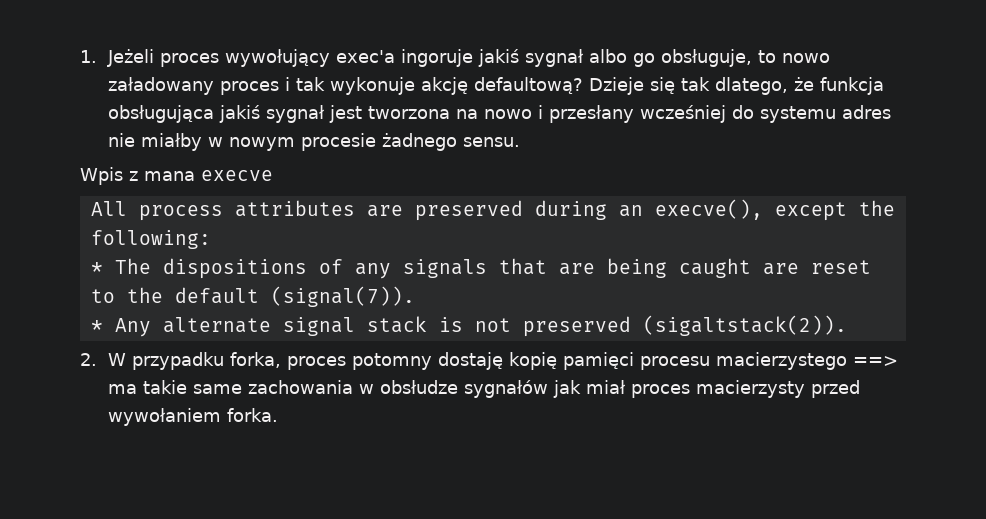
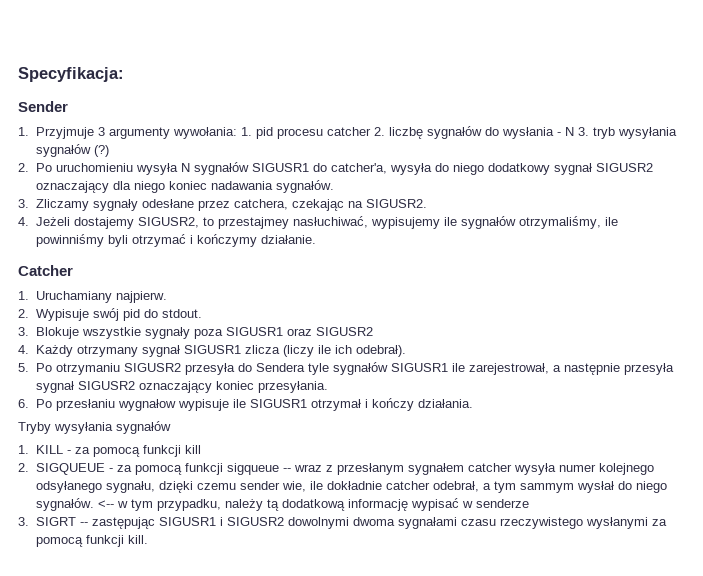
[80,49,830,67] [107,77,884,95] [107,105,891,123] [107,133,520,151] [80,167,273,185] [90,199,895,221] [90,230,211,249] [90,258,871,279] [90,286,415,307] [90,315,847,337] [80,352,898,370] [107,380,860,398] [107,408,278,426] 1. Jeżeli proces wywołujący exec'a ingoruje jakiś sygnał albo go obsługuje, to nowo załadowany proces i tak wykonuje akcję defaultową? Dzieje się tak dlatego, że funkcja obsługująca jakiś sygnał jest tworzona na nowo i przesłany wcześniej do systemu adres nie miałby w nowym procesie żadnego sensu. // Wpis z mana execve // All process attributes are preserved during an execve(), except the following: // * The dispositions of any signals that are being caught are reset to the default (signal(7)). // * Any alternate signal stack is not preserved (sigaltstack(2)). // 2. W przypadku forka, proces potomny dostaję kopię pamięci procesu macierzystego ==> ma takie same zachowania w obsłudze sygnałów jak miał proces macierzysty przed wywołaniem forka. -> [18,67,124,82] [18,101,68,112] [18,126,678,139] [36,144,110,157] [18,162,654,175] [36,180,335,193] [18,199,428,211] [18,216,619,229] [36,234,317,247] [18,265,73,276] [18,291,168,303] [18,308,203,321] [18,327,374,339] [18,345,407,357] [18,362,675,375] [36,381,329,393] [18,398,474,411] [18,421,171,434] [18,445,202,457] [18,463,655,475] [36,481,668,493] [36,498,530,511] [18,517,668,529] [36,535,149,547] Specyfikacja: // Sender // 1. Przyjmuje 3 argumenty wywołania: 1. pid procesu catcher 2. liczbę sygnałów do wysłania - N 3. tryb wysyłania sygnałów (?) // 2. Po uruchomieniu wysyła N sygnałów SIGUSR1 do catcher'a, wysyła do niego dodatkowy sygnał SIGUSR2 oznaczający dla niego koniec nadawania sygnałów. // 3. Zliczamy sygnały odesłane przez catchera, czekając na SIGUSR2. // 4. Jeżeli dostajemy SIGUSR2, to przestajmey nasłuchiwać, wypisujemy ile sygnałów otrzymaliśmy, ile powinniśmy byli otrzymać i kończymy działanie. // Catcher // 1. Uruchamiany najpierw. // 2. Wypisuje swój pid do stdout. // 3. Blokuje wszystkie sygnały poza SIGUSR1 oraz SIGUSR2 // 4. Każdy otrzymany sygnał SIGUSR1 zlicza (liczy ile ich odebrał). // 5. Po otrzymaniu SIGUSR2 przesyła do Sendera tyle sygnałów SIGUSR1 ile zarejestrował, a następnie przesyła sygnał SIGUSR2 oznaczający koniec przesyłania. // 6. Po przesłaniu wygnałow wypisuje ile SIGUSR1 otrzymał i kończy działania. // Tryby wysyłania sygnałów // 1. KILL - za pomocą funkcji kill // 2. SIGQUEUE - za pomocą funkcji sigqueue -- wraz z przesłanym sygnałem catcher wysyła numer kolejnego odsyłanego sygnału, dzięki czemu sender wie, ile dokładnie catcher odebrał, a tym sammym wysłał do niego sygnałów. <-- w tym przypadku, należy tą dodatkową informację wypisać w senderze // 3. SIGRT -- zastępując SIGUSR1 i SIGUSR2 dowolnymi dwoma sygnałami czasu rzeczywistego wysłanymi za pomocą funkcji kill.

